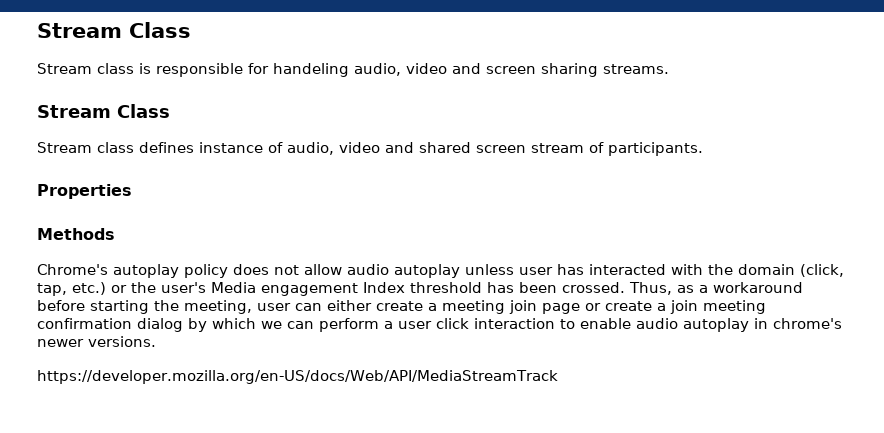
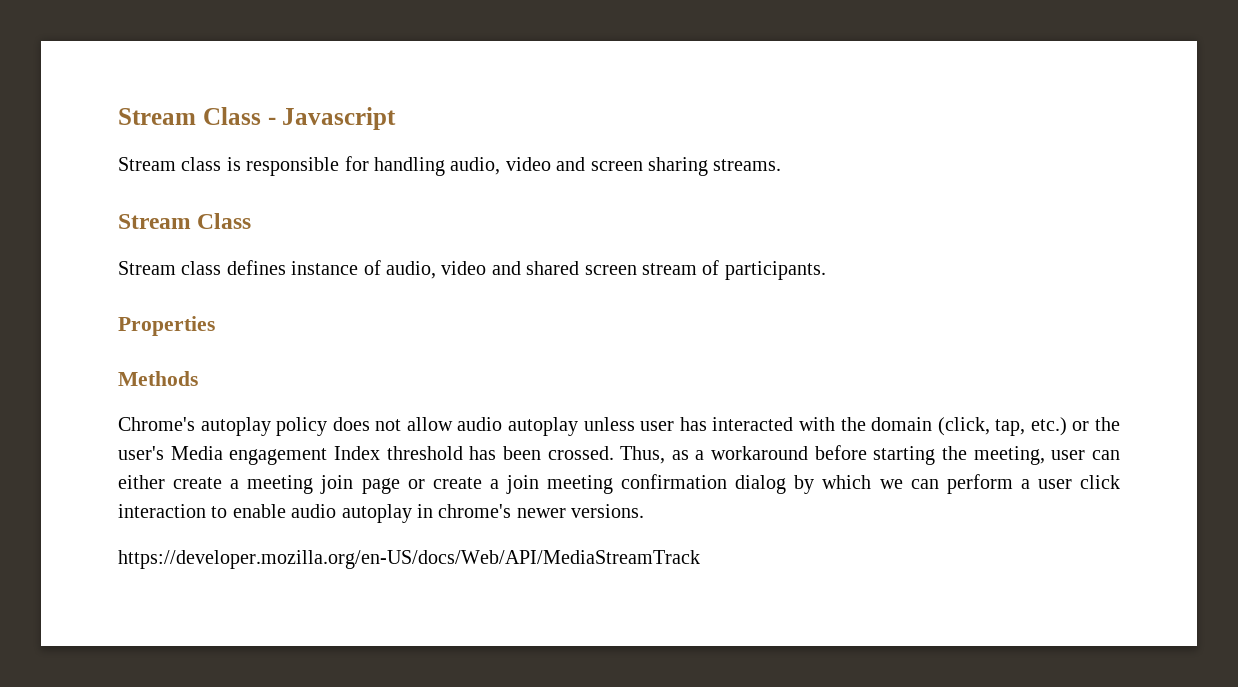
[37,22,191,38] Stream Class -> [118,107,397,130] Stream Class - Javascript
[273,63,349,77] handeling -> [374,157,445,176] handling

